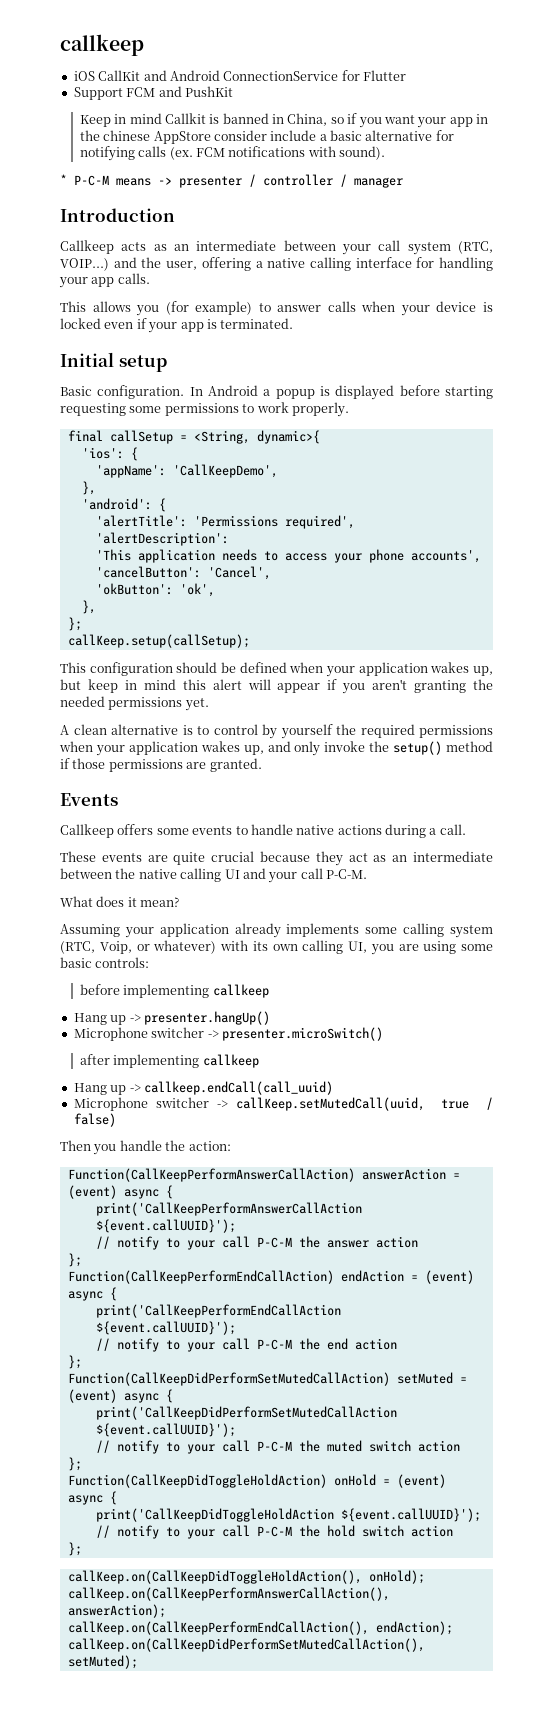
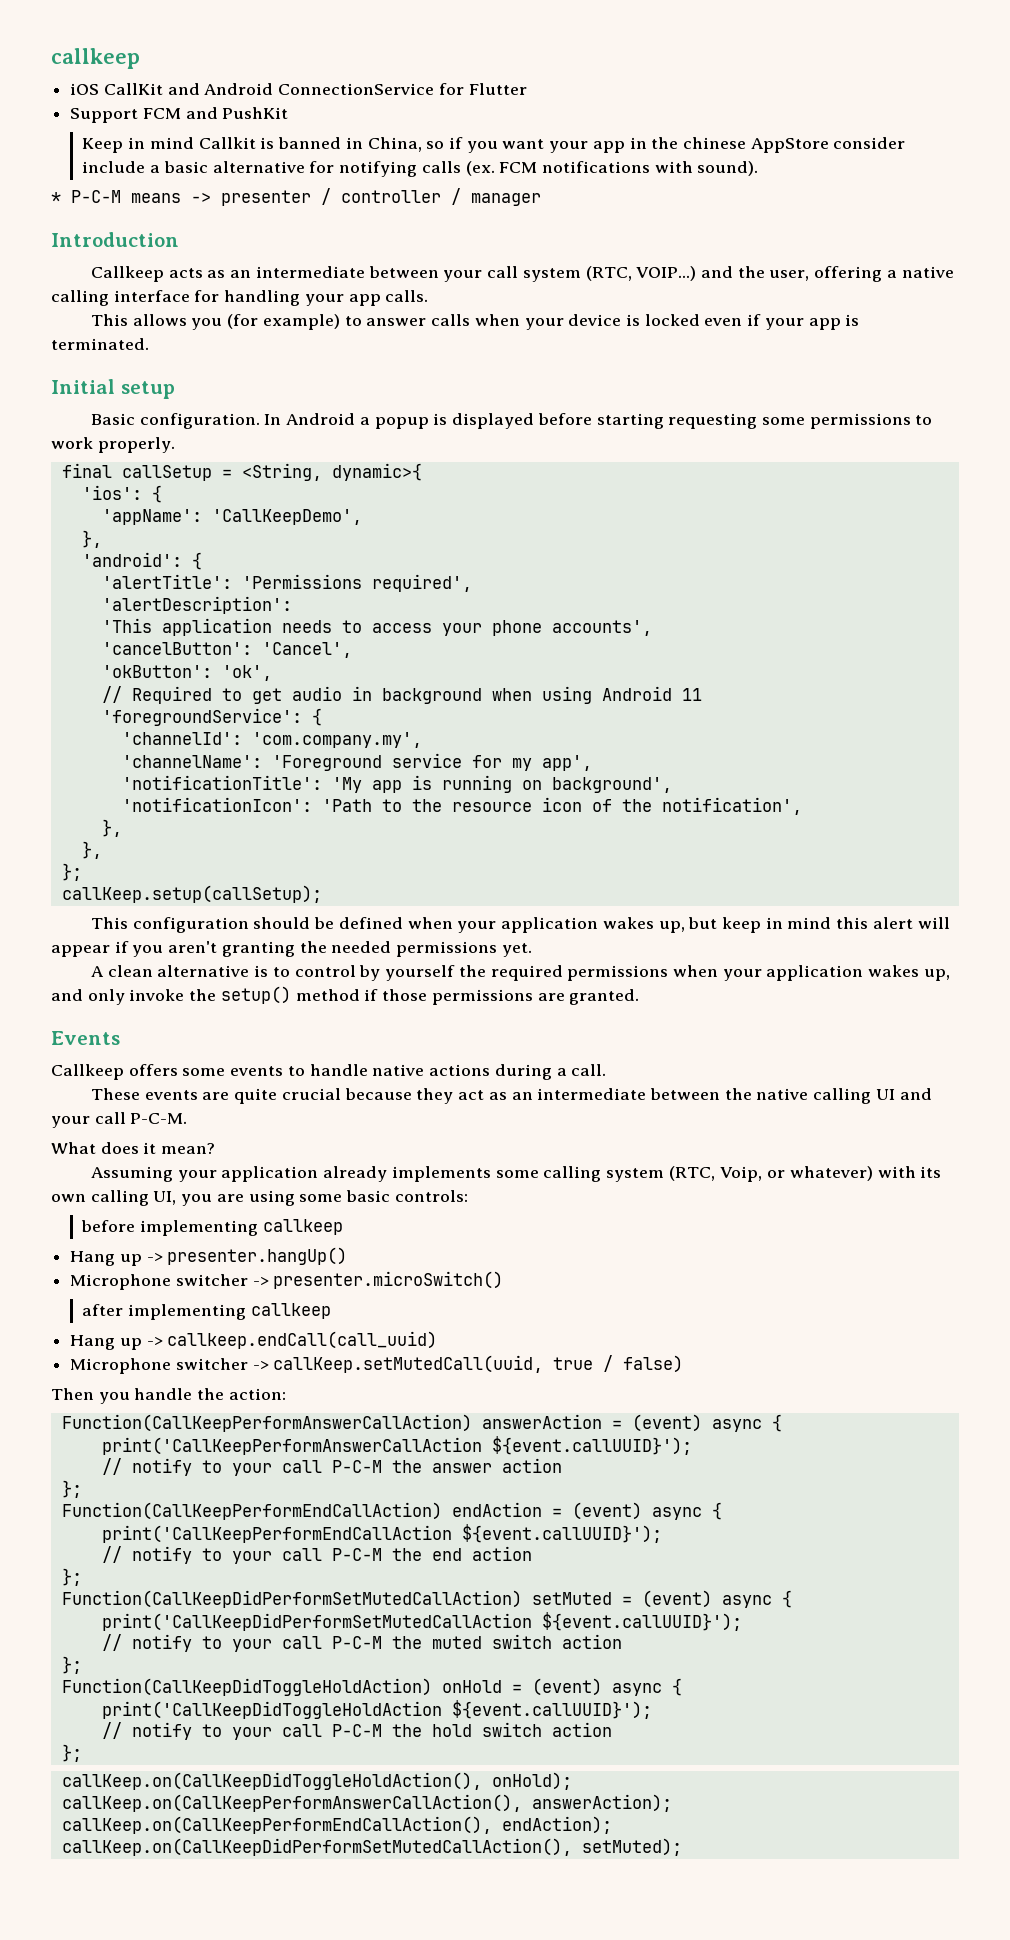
(215, 590) none -> [101,686,702,704] [101,708,322,726] [121,732,422,748] [121,753,592,771] [121,775,672,793] [121,797,802,815] [101,819,122,837] // // Required to get audio in background when using Android 11 // 'foregroundService': { // 'channelId': 'com.company.my', // 'channelName': 'Foreground service for my app', // 'notificationTitle': 'My app is running on background', // 'notificationIcon': 'Path to the resource icon of the notification', // },

